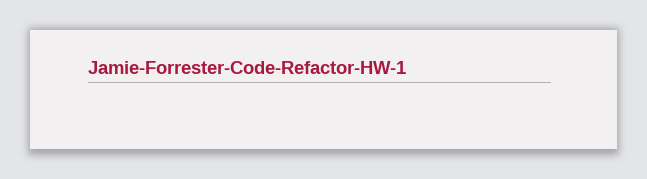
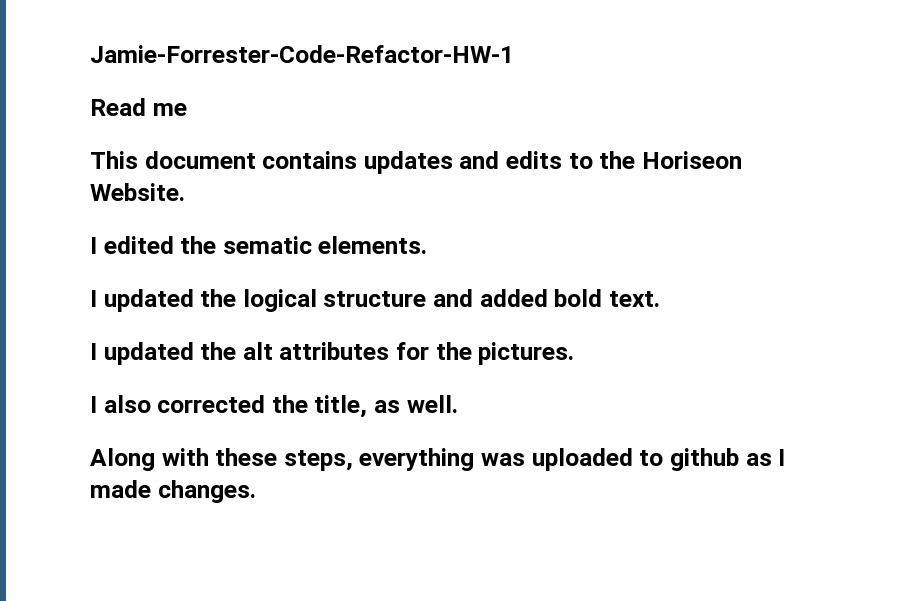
(406, 67) none -> [90,98,187,116] [90,151,742,174] [90,183,185,201] [90,236,428,254] [90,289,660,312] [90,342,575,365] [90,395,458,418] [90,448,786,471] [90,480,256,503] // Read me // This document contains updates and edits to the Horiseon Website. // I edited the sematic elements. // I updated the logical structure and added bold text. // I updated the alt attributes for the pictures. // I also corrected the title, as well. // Along with these steps, everything was uploaded to github as I made changes.

